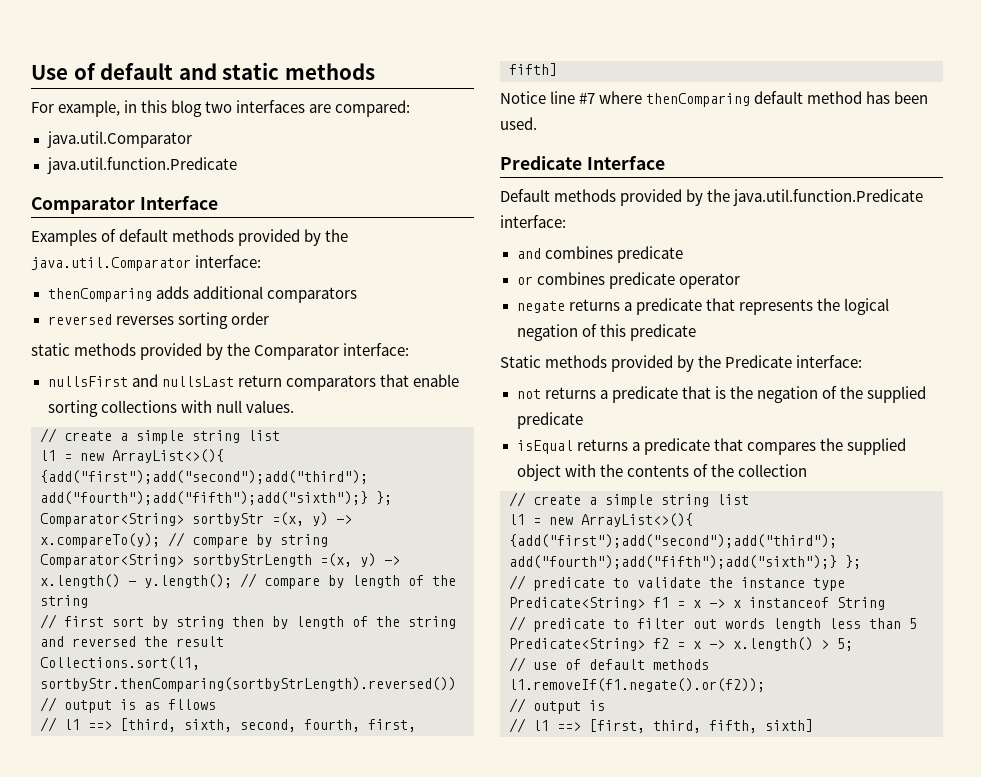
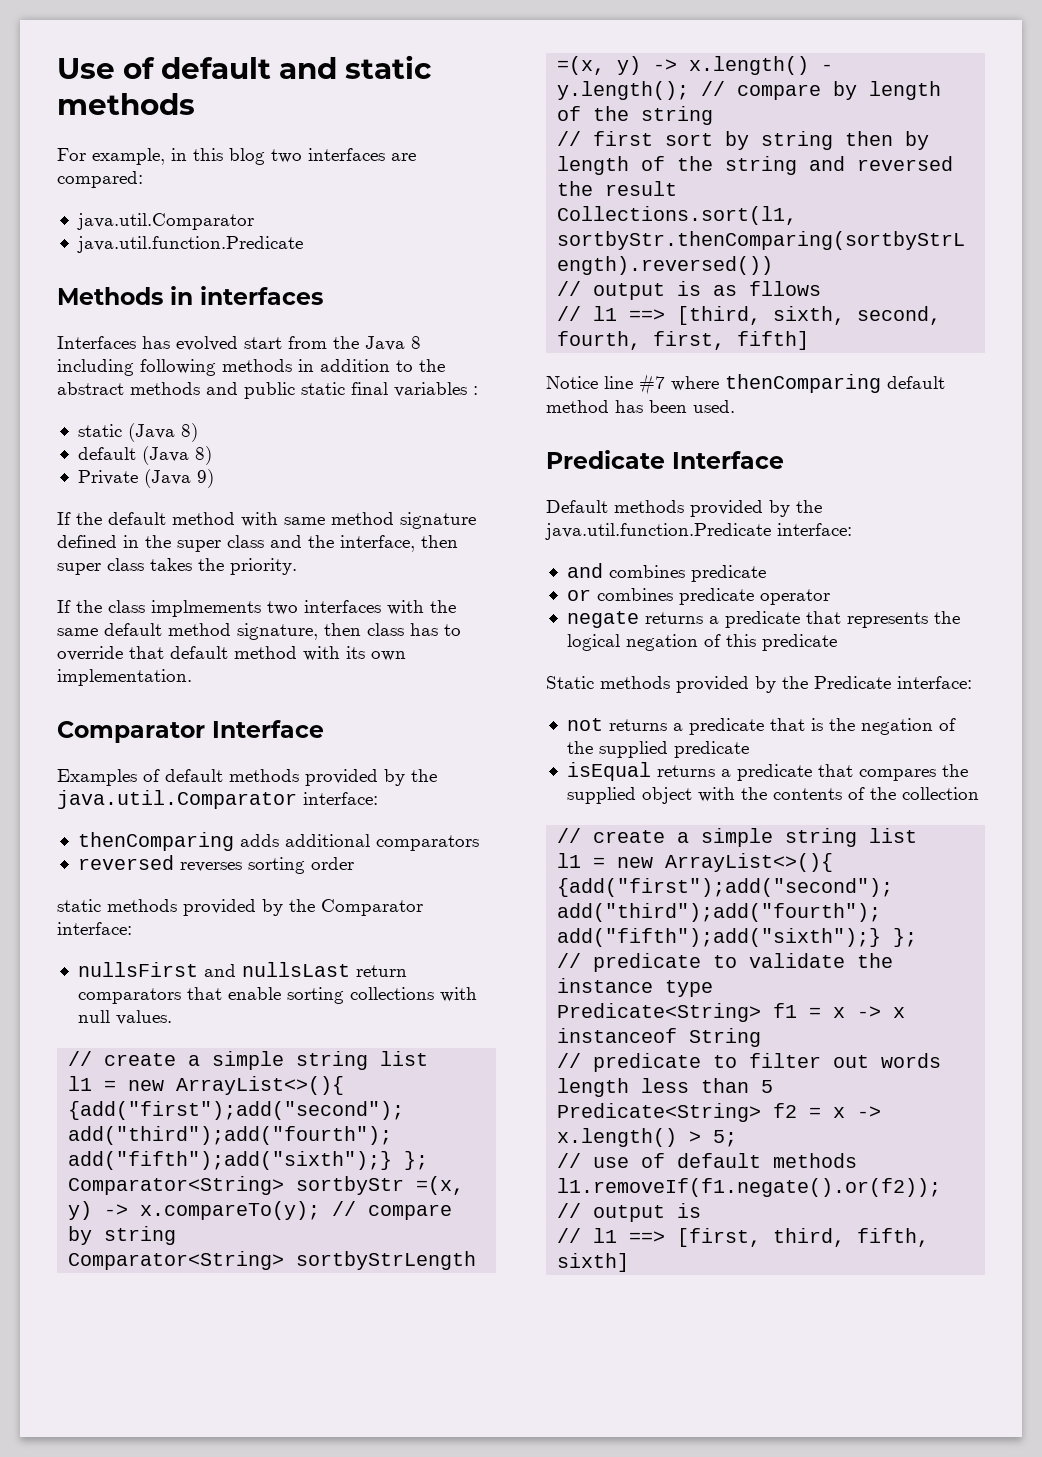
(237, 165) none -> [57,286,323,305] [57,336,421,351] [57,359,445,376] [57,382,478,399] [77,423,198,442] [77,446,212,465] [77,469,214,488] [57,512,476,529] [57,535,458,552] [57,558,297,575] [57,600,456,617] [57,623,461,640] [57,646,406,661] [57,669,192,686] // Methods in interfaces // Interfaces has evolved start from the Java 8 including following methods in addition to the abstract methods and public static final variables : // static (Java 8) // default (Java 8) // Private (Java 9) // If the default method with same method signature defined in the super class and the interface, then super class takes the priority. // If the class implmements two interfaces with the same default method signature, then class has to override that default method with its own implementation.

